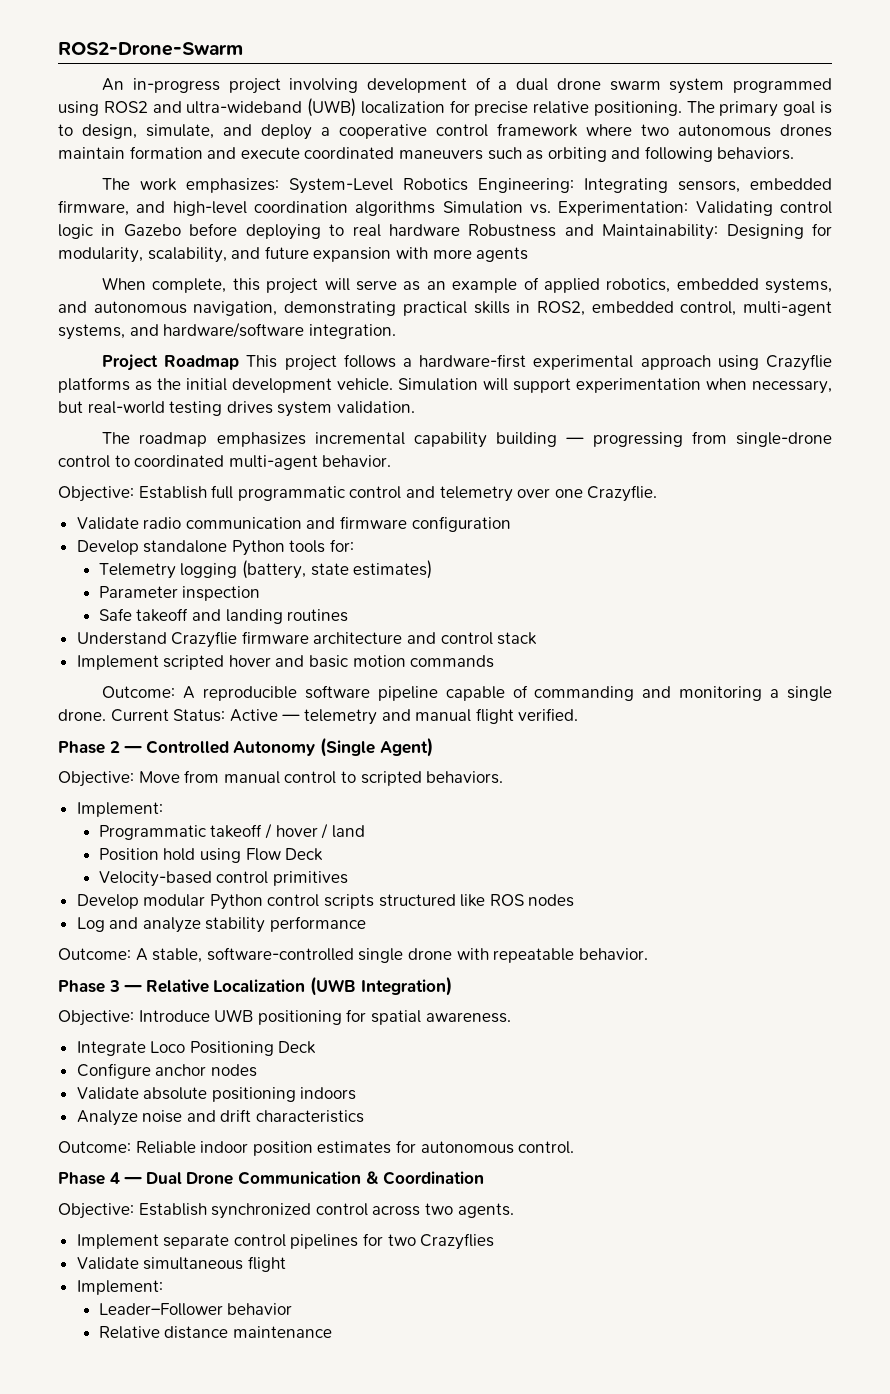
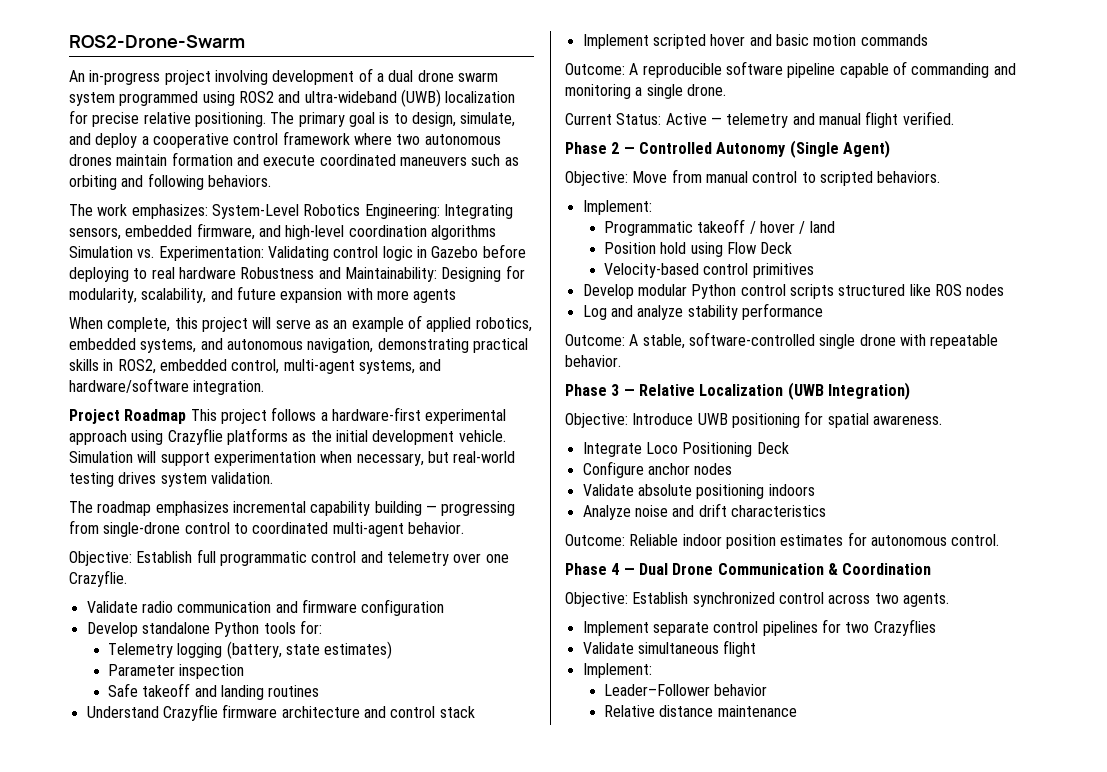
(106, 715) none -> (726, 90) //

